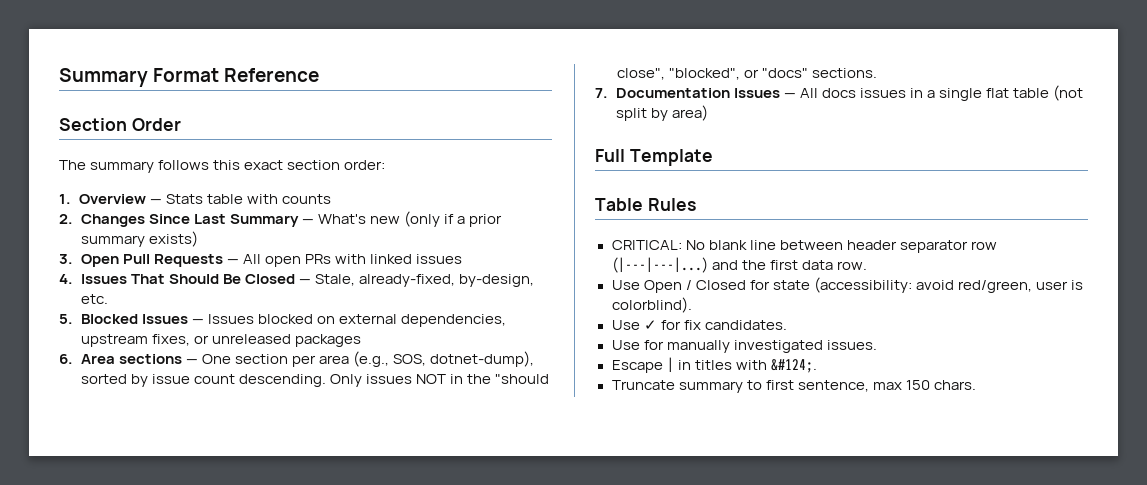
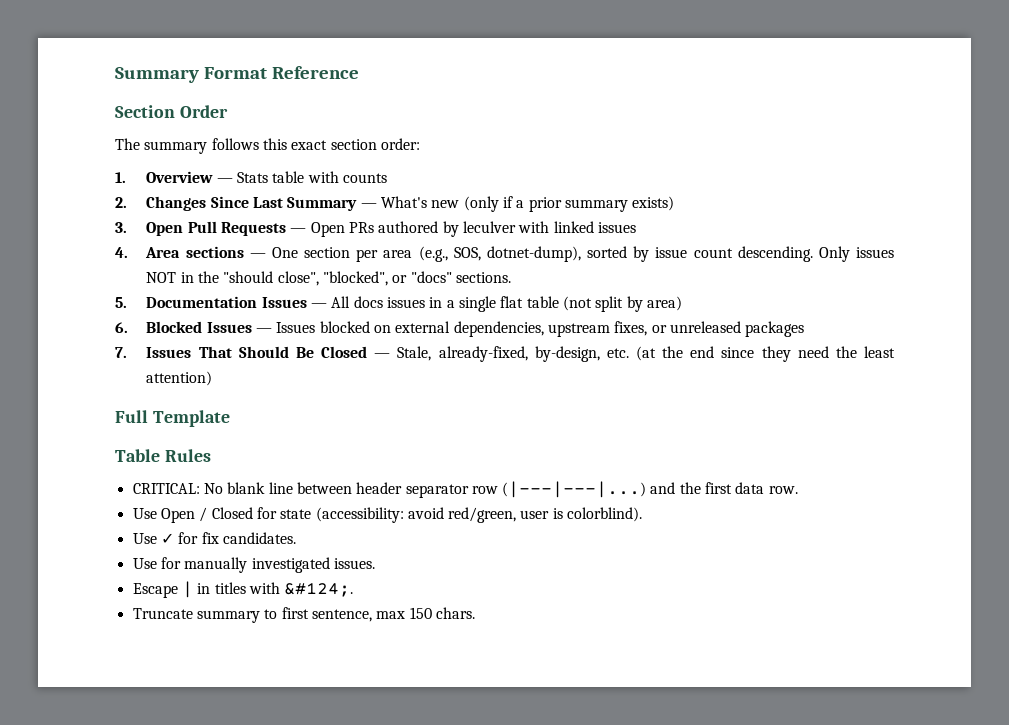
[242,254,462,267] [59,274,534,287] [80,294,108,304] [59,314,506,327] [80,334,361,347] [59,354,73,364] All open PRs with linked issues // 4. Issues That Should Be Closed — Stale, already-fixed, by-design, etc. // 5. Blocked Issues — Issues blocked on external dependencies, upstream fixes, or unreleased packages // 6. -> [310,221,636,237] [115,247,128,258] Open PRs authored by leculver with linked issues // 4.
[595,88,608,98] 7. -> [115,297,127,308] 5.
(708, 113) none -> [115,321,805,337] [115,346,896,362] [146,371,213,386] // 6. Blocked Issues — Issues blocked on external dependencies, upstream fixes, or unreleased packages // 7. Issues That Should Be Closed — Stale, already-fixed, by-design, etc. (at the end since they need the least attention)

